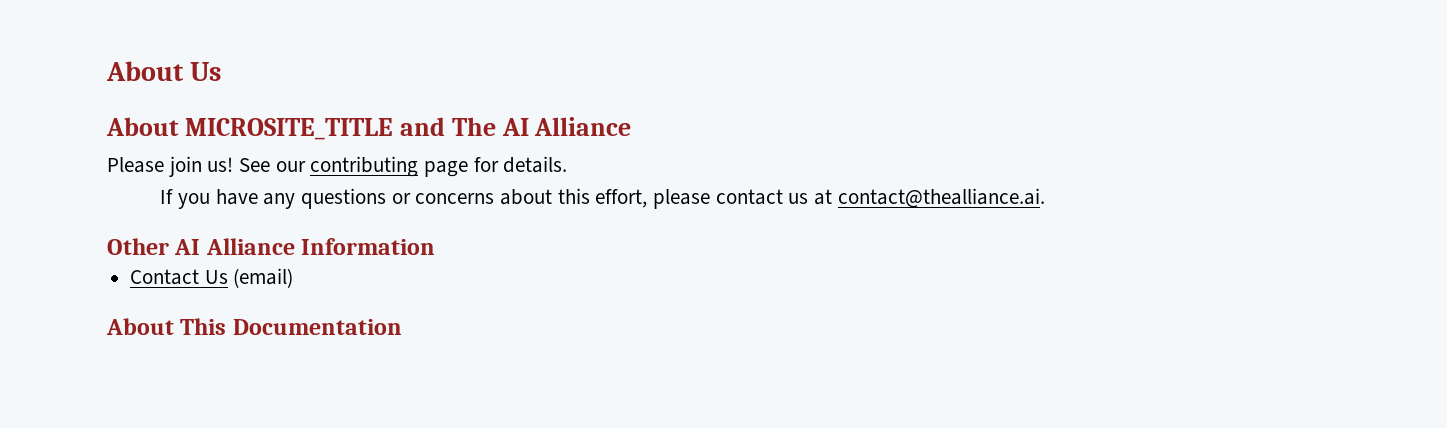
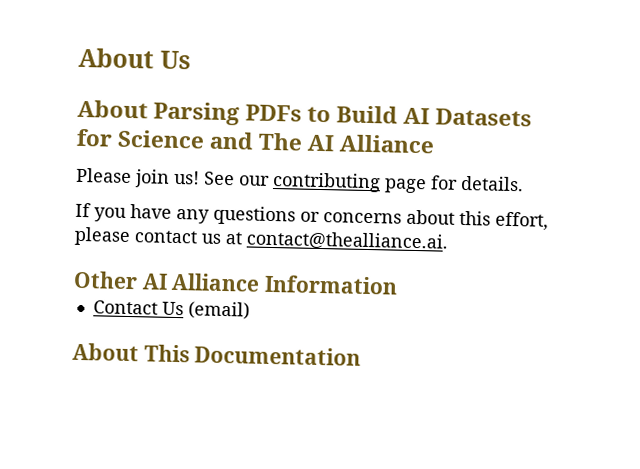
[184,118,393,140] MICROSITE_TITLE -> [153,101,533,127] [76,128,206,149] Parsing PDFs to Build AI Datasets for Science

